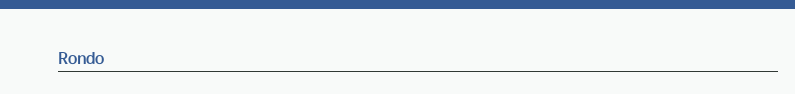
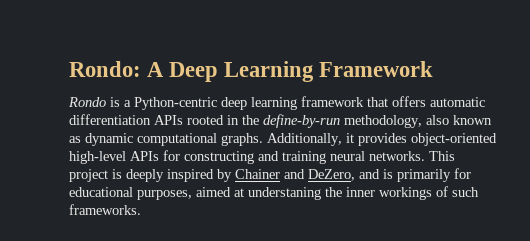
[58,52,104,65] Rondo -> [69,61,434,82] [68,96,485,110] [69,114,492,128] [69,133,497,146] [69,150,455,164] [69,168,471,182] [69,186,479,200] [69,204,141,215] Rondo: A Deep Learning Framework // Rondo is a Python-centric deep learning framework that offers automatic differentiation APIs rooted in the define-by-run methodology, also known as dynamic computational graphs. Additionally, it provides object-oriented high-level APIs for constructing and training neural networks. This project is deeply inspired by Chainer and DeZero, and is primarily for educational purposes, aimed at understaning the inner workings of such frameworks.

